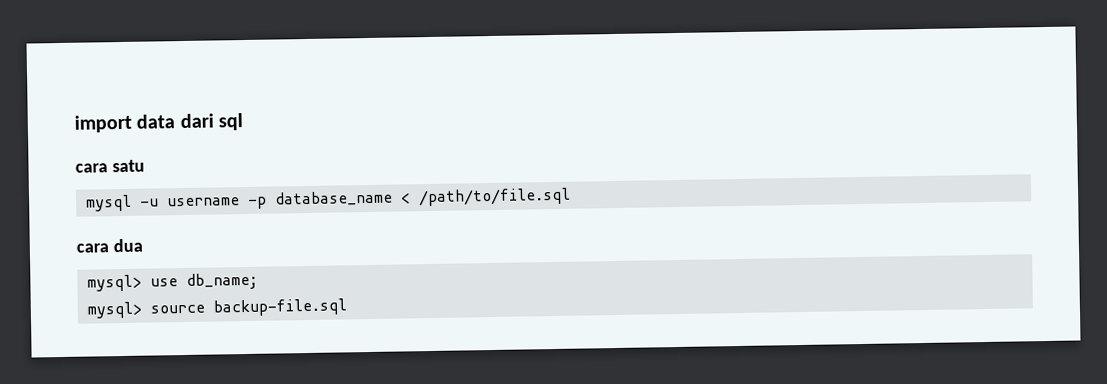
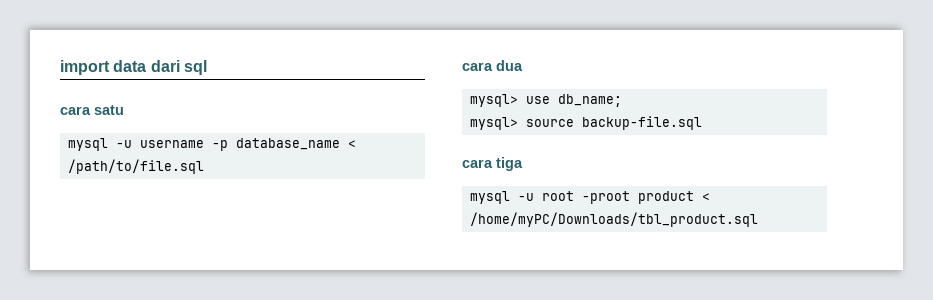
(348, 307) none -> [462,157,523,171] [470,191,711,204] [470,212,759,227] // cara tiga // mysql -u root -proot product < /home/myPC/Downloads/tbl_product.sql

